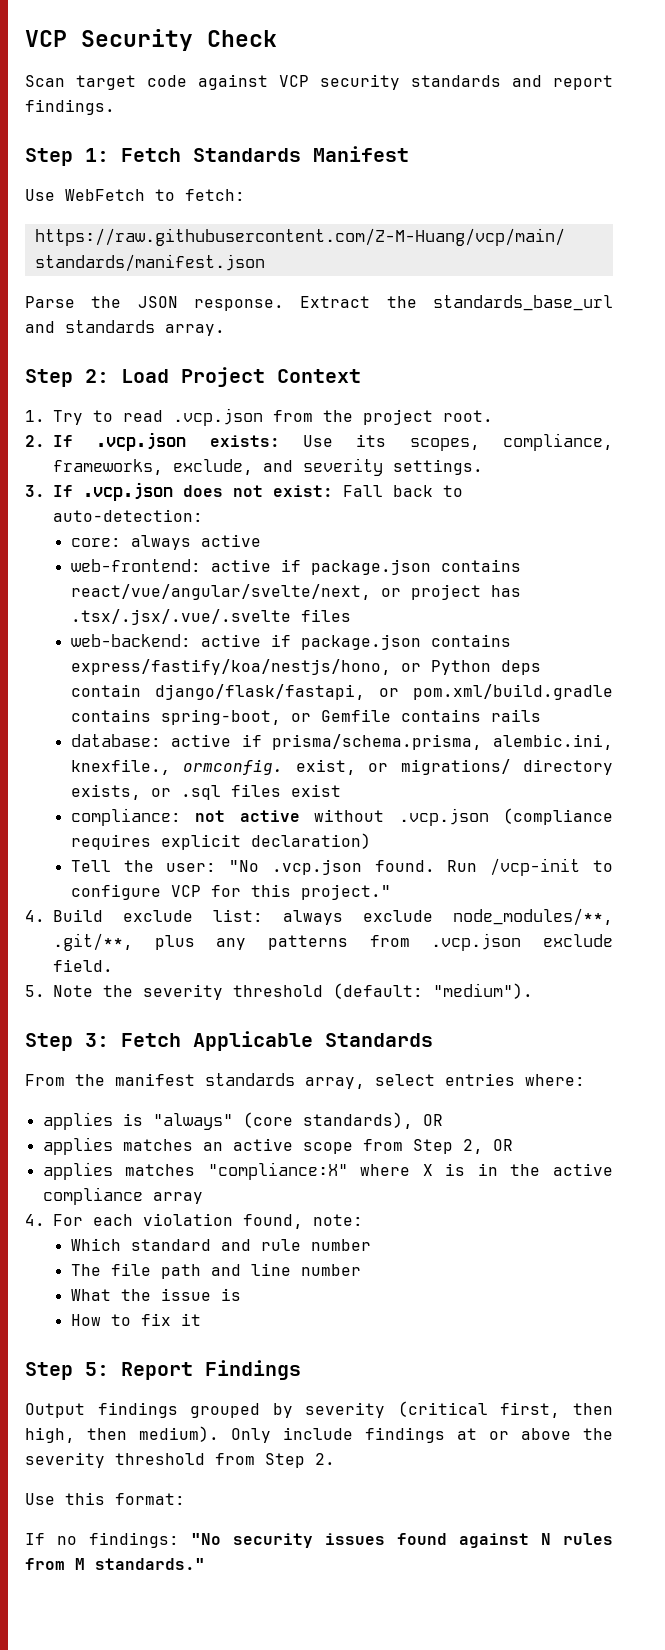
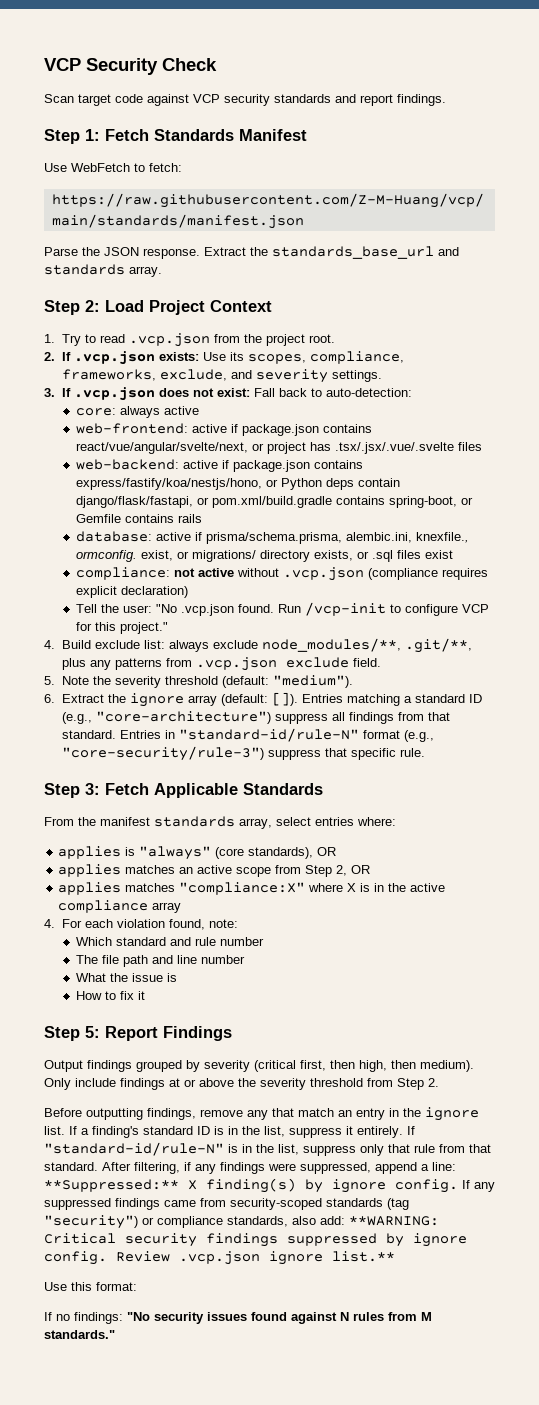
(534, 991) none -> [44,692,482,707] [61,711,450,724] [61,728,434,742] [61,746,425,761] // 6. Extract the ignore array (default: []). Entries matching a standard ID (e.g., "core-architecture") suppress all findings from that standard. Entries in "standard-id/rule-N" format (e.g., "core-security/rule-3") suppress that specific rule.
(335, 1459) none -> [44,1107,479,1121] [44,1126,415,1138] [44,1142,491,1156] [44,1162,456,1174] [44,1178,495,1193] [44,1198,409,1210] [44,1215,439,1229] [44,1233,467,1247] [44,1251,395,1265] // Before outputting findings, remove any that match an entry in the ignore list. If a finding's standard ID is in the list, suppress it entirely. If "standard-id/rule-N" is in the list, suppress only that rule from that standard. After filtering, if any findings were suppressed, append a line: **Suppressed:** X finding(s) by ignore config. If any suppressed findings came from security-scoped standards (tag "security") or compliance standards, also add: **WARNING: Critical security findings suppressed by ignore config. Review .vcp.json ignore list.**

